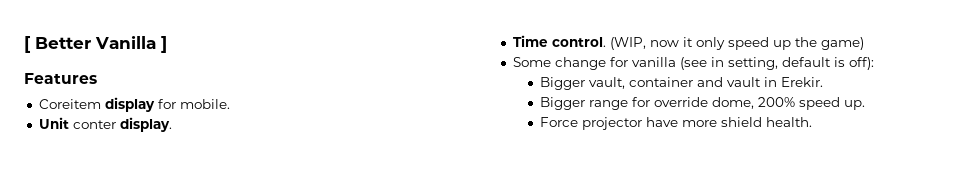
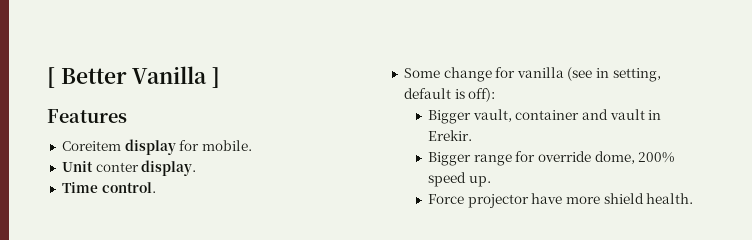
[609,37,864,50] (WIP, now it only speed up the game) -> (156, 187) none

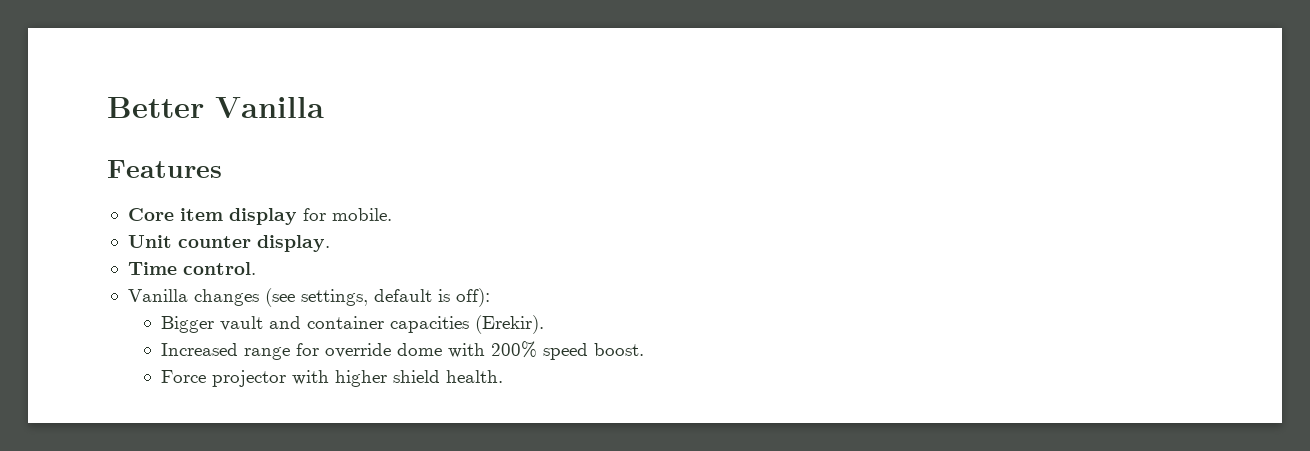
[47,67,55,88] [ -> (107, 107) none
[212,67,221,88] ] -> (324, 107) none
[61,141,121,151] Coreitem -> [127,208,223,221] Core item
[95,162,139,172] conter -> [177,236,251,248] counter
[403,67,661,82] [403,88,496,102] [428,109,662,124] [428,130,473,141] [428,152,472,166] Some change for vanilla (see in setting, default is off): // Bigger vault, container and vault in Erekir. // Bigger -> [127,288,490,307] [160,315,544,334] [160,343,238,356] Vanilla changes (see settings, default is off): // Bigger vault and container capacities (Erekir). // Increased
[594,151,635,164] dome, -> [396,343,485,358] dome with
[468,176,491,187] up. -> [593,343,644,356] boost.
[531,193,601,204] have more -> [291,370,387,387] with higher

